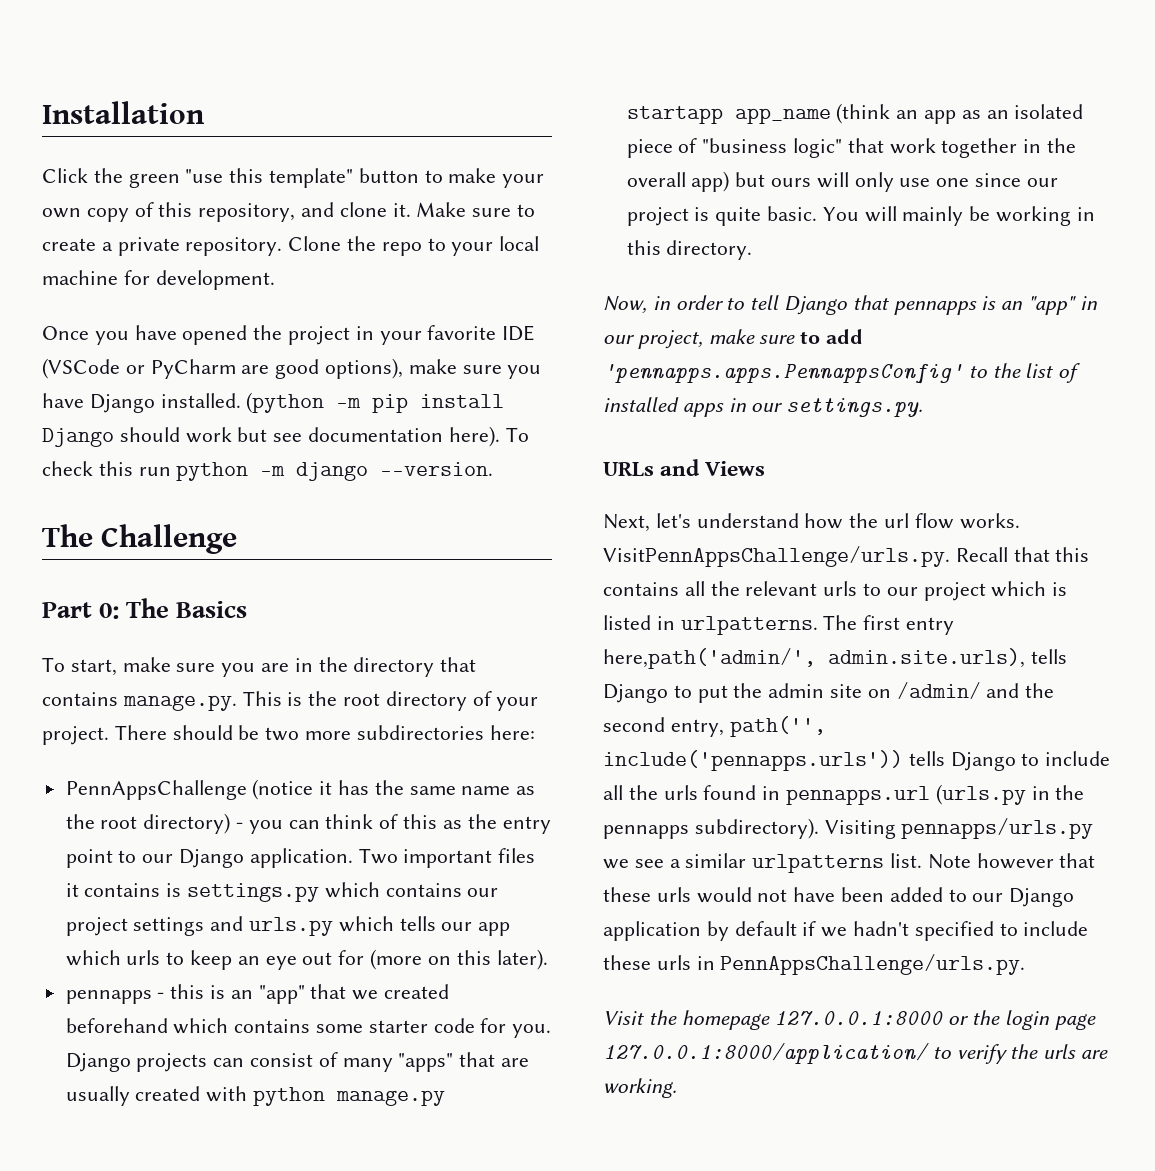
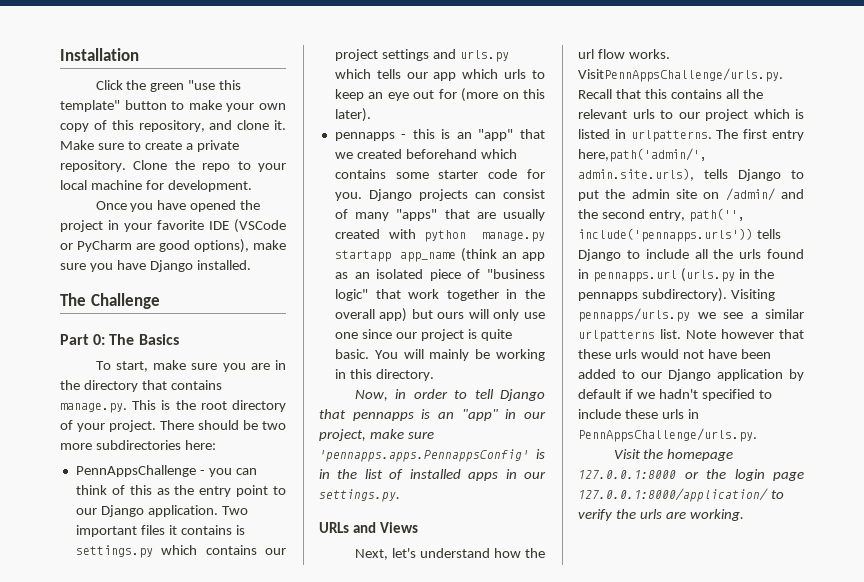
[246,392,505,413] [42,426,529,447] [42,461,494,481] (python -m pip install Django should work but see documentation here). To check this run python -m django --version. -> (251, 265) none
[252,779,536,800] [65,813,231,834] (notice it has the same name as the root directory) -> (196, 471) none
[800,329,864,344] [603,364,987,384] to add 'pennapps.apps.PennappsConfig' to -> [319,449,545,462] [319,469,330,479] 'pennapps.apps.PennappsConfig' is in

